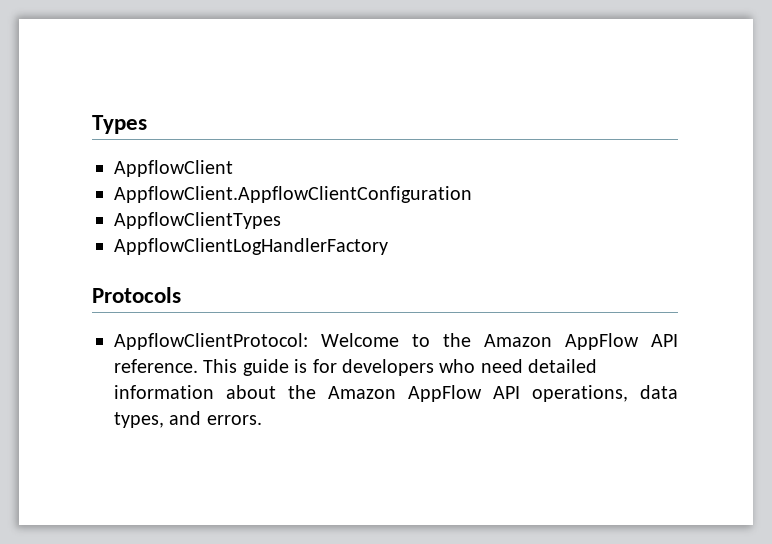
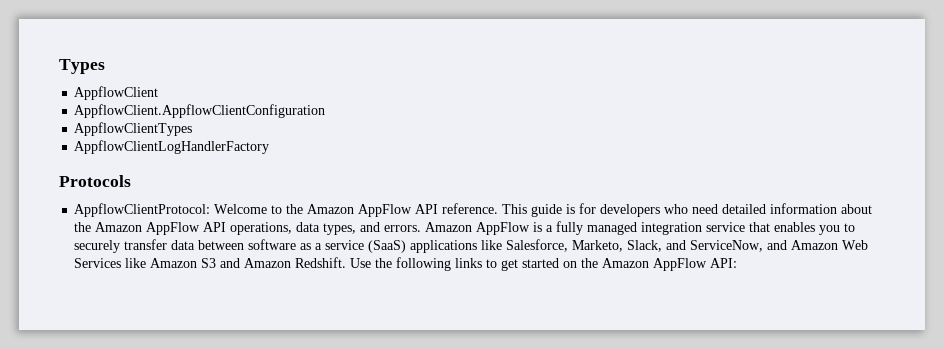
(262, 420) none -> [425,221,856,235] [74,239,869,253] [74,257,738,271] Amazon AppFlow is a fully managed integration service that enables you to securely transfer data between software as a service (SaaS) applications like Salesforce, Marketo, Slack, and ServiceNow, and Amazon Web Services like Amazon S3 and Amazon Redshift. Use the following links to get started on the Amazon AppFlow API:

